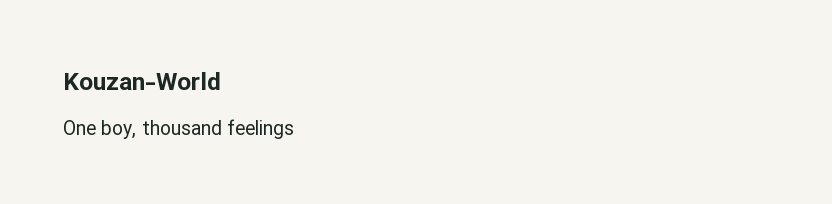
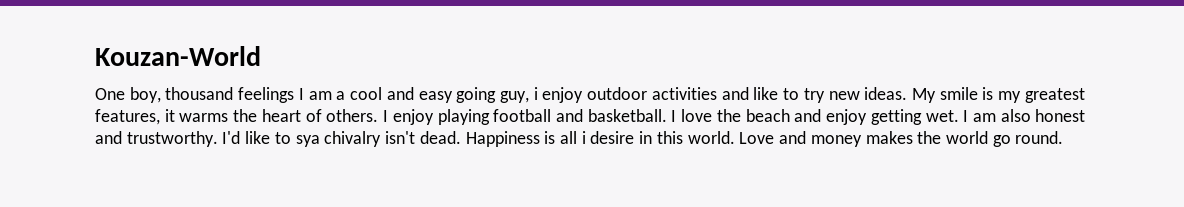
(294, 129) none -> [298,87,1085,103] [95,109,1086,125] [95,131,1064,147] I am a cool and easy going guy, i enjoy outdoor activities and like to try new ideas. My smile is my greatest features, it warms the heart of others. I enjoy playing football and basketball. I love the beach and enjoy getting wet. I am also honest and trustworthy. I'd like to sya chivalry isn't dead. Happiness is all i desire in this world. Love and money makes the world go round.

